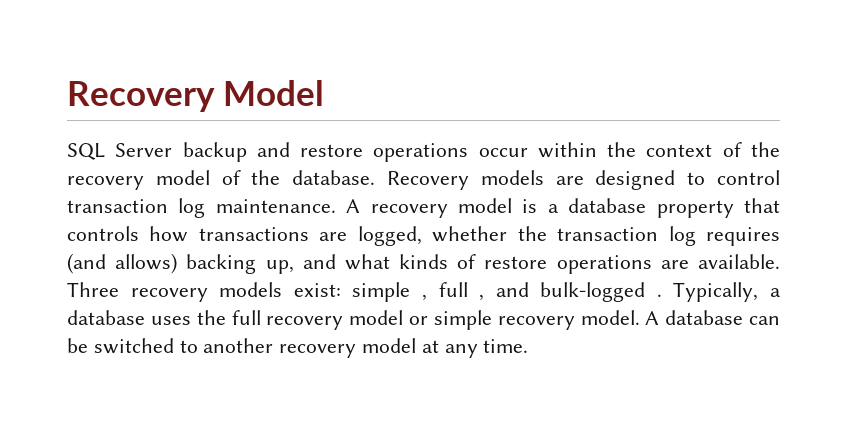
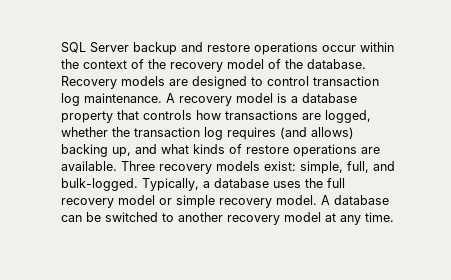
[67,80,325,112] Recovery Model // -> (61, 47) none
[352,282,662,302] simple , full , and bulk-logged . -> [300,161,395,174] [61,178,138,191] simple, full, and bulk-logged.

